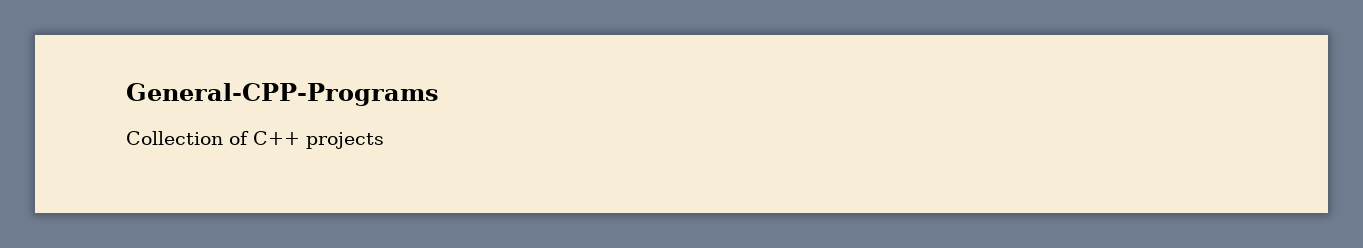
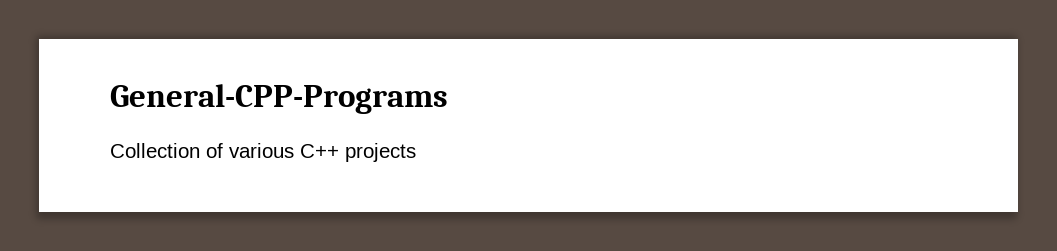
(249, 138) none -> [229,143,294,158] various

